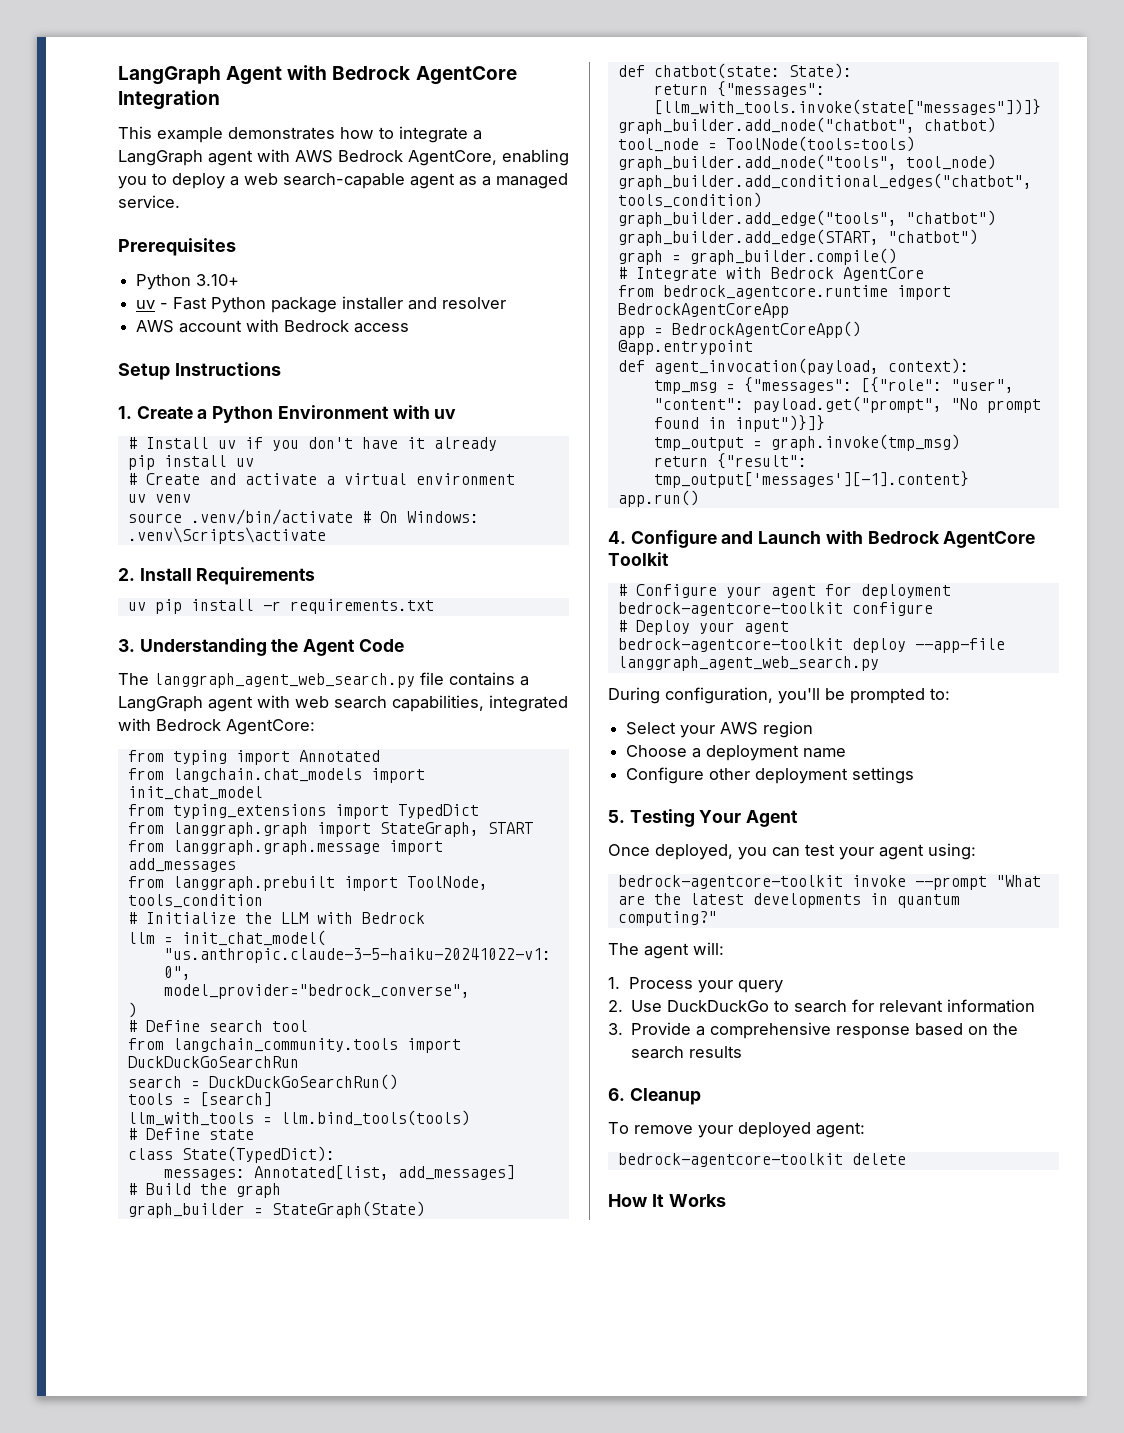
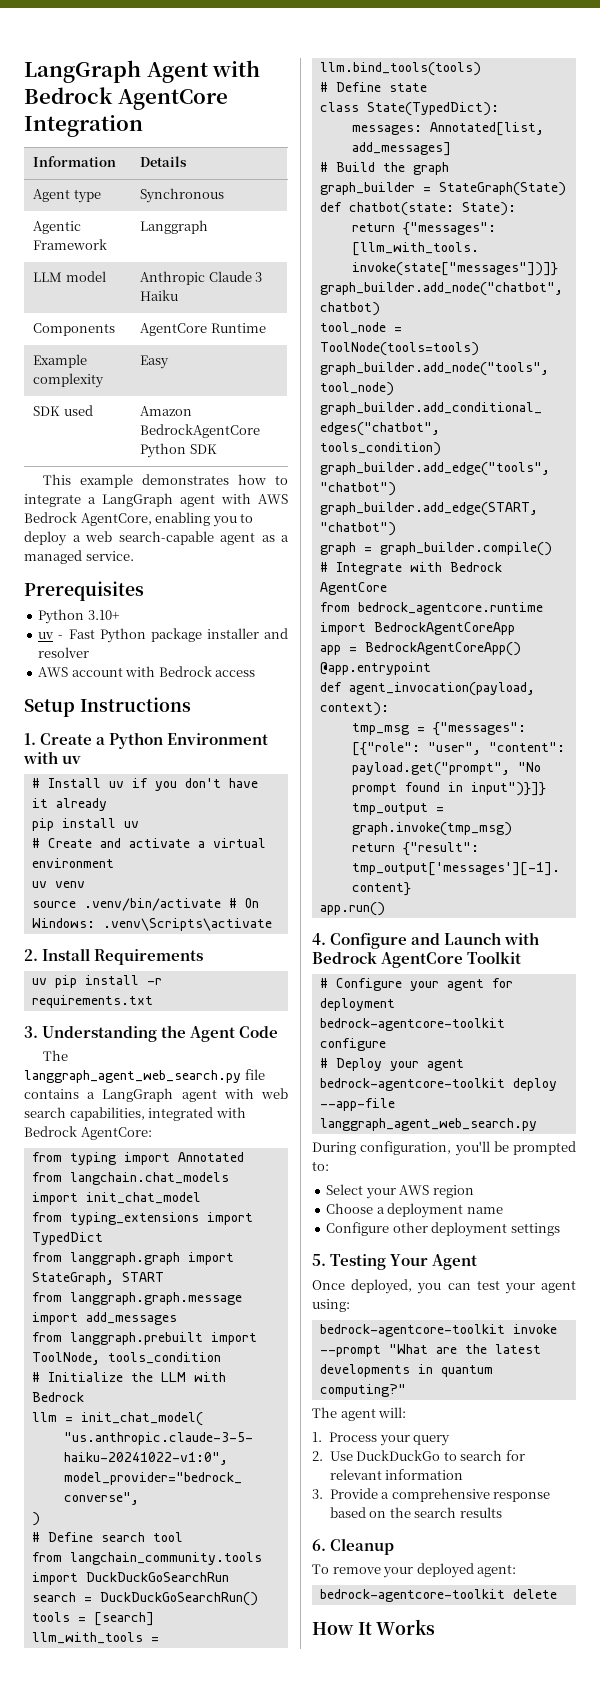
(220, 100) none -> [33,156,117,167] [140,156,188,167] [33,189,101,203] [140,188,225,203] [33,221,82,234] [33,239,108,250] [140,220,209,234] [33,271,106,282] [140,271,263,285] [140,290,179,301] [33,323,116,336] [140,323,266,336] [33,354,88,368] [33,373,105,388] [140,355,170,369] [33,405,93,416] [140,406,193,416] [140,424,261,438] [140,443,217,458] // Information | Details // Agent type | Synchronous // Agentic Framework | Langgraph // LLM model | Anthropic Claude 3 Haiku // Components | AgentCore Runtime // Example complexity | Easy // SDK used | Amazon BedrockAgentCore Python SDK

